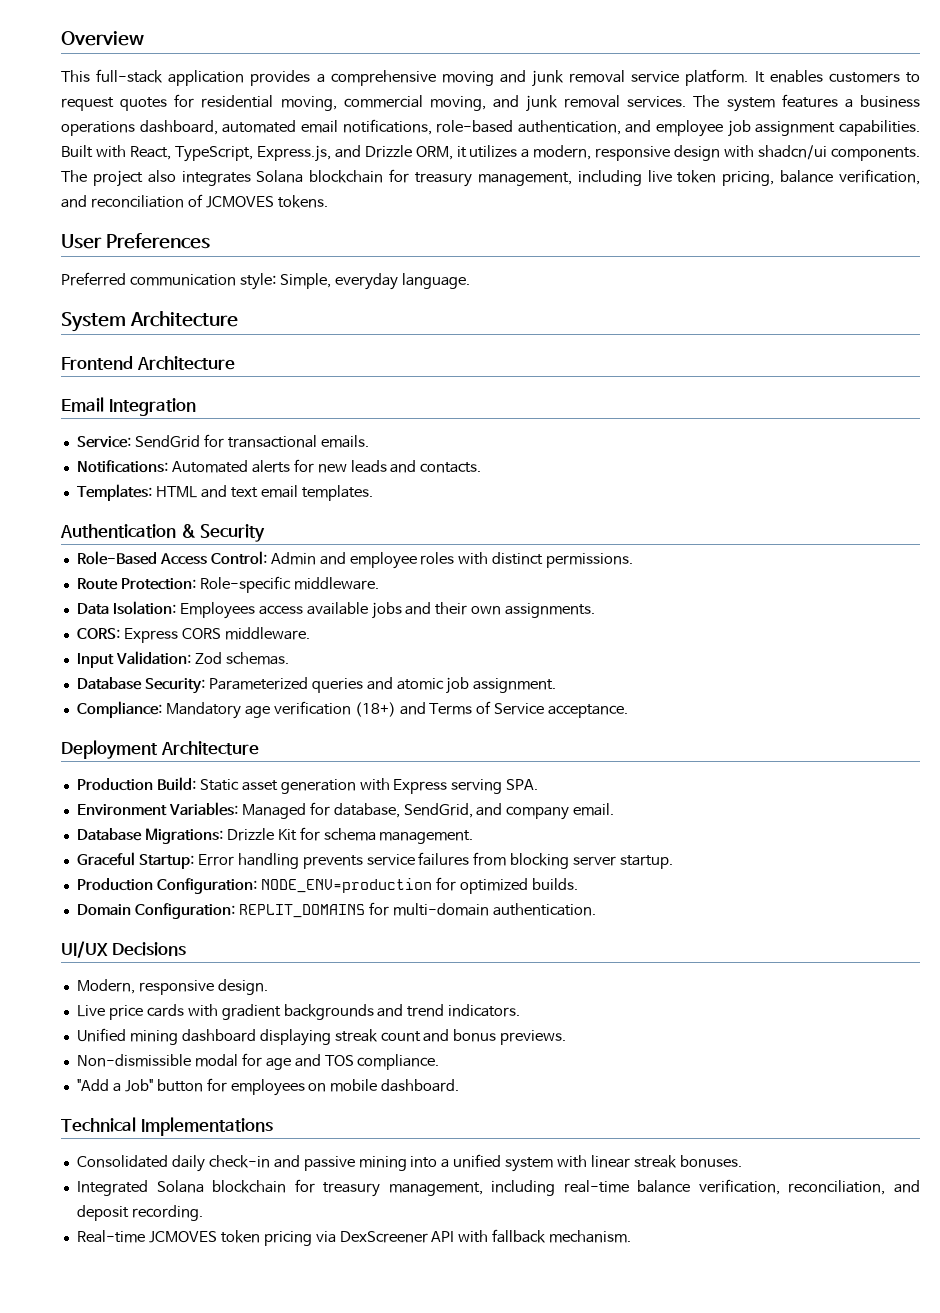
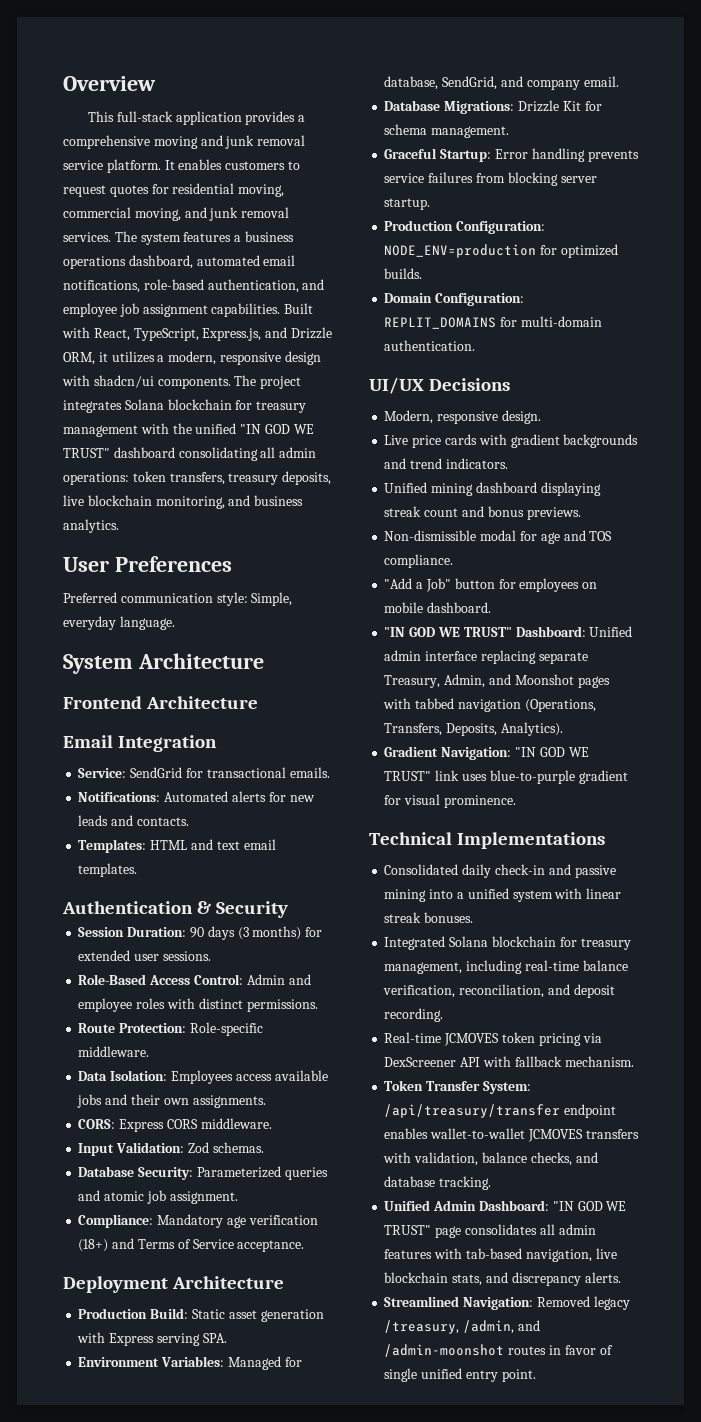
[147,170,176,183] also -> (302, 382) none
[477,169,921,186] [61,194,328,208] management, including live token pricing, balance verification, and reconciliation of JCMOVES tokens. -> [63,423,314,437] [63,447,317,461] [63,471,332,485] [63,495,304,509] [63,519,119,533] management with the unified "IN GOD WE TRUST" dashboard consolidating all admin operations: token transfers, treasury deposits, live blockchain monitoring, and business analytics.
(266, 533) none -> [78,926,323,940] [78,950,211,961] // Session Duration: 90 days (3 months) for extended user sessions.
(460, 1085) none -> [384,626,633,637] [384,650,588,664] [384,674,610,688] [383,698,596,712] [384,722,563,736] [384,746,589,760] [384,770,628,784] [384,794,516,808] // "IN GOD WE TRUST" Dashboard: Unified admin interface replacing separate Treasury, Admin, and Moonshot pages with tabbed navigation (Operations, Transfers, Deposits, Analytics). // Gradient Navigation: "IN GOD WE TRUST" link uses blue-to-purple gradient for visual prominence.
(632, 1236) none -> [384,1080,531,1094] [384,1104,617,1118] [384,1128,639,1142] [383,1152,598,1166] [384,1176,492,1190] [384,1200,627,1211] [384,1224,596,1238] [384,1248,617,1262] [384,1272,621,1286] [384,1296,630,1310] [384,1320,540,1334] [384,1344,613,1357] [384,1368,536,1382] // Token Transfer System: /api/treasury/transfer endpoint enables wallet-to-wallet JCMOVES transfers with validation, balance checks, and database tracking. // Unified Admin Dashboard: "IN GOD WE TRUST" page consolidates all admin features with tab-based navigation, live blockchain stats, and discrepancy alerts. // Streamlined Navigation: Removed legacy /treasury, /admin, and /admin-moonshot routes in favor of single unified entry point.

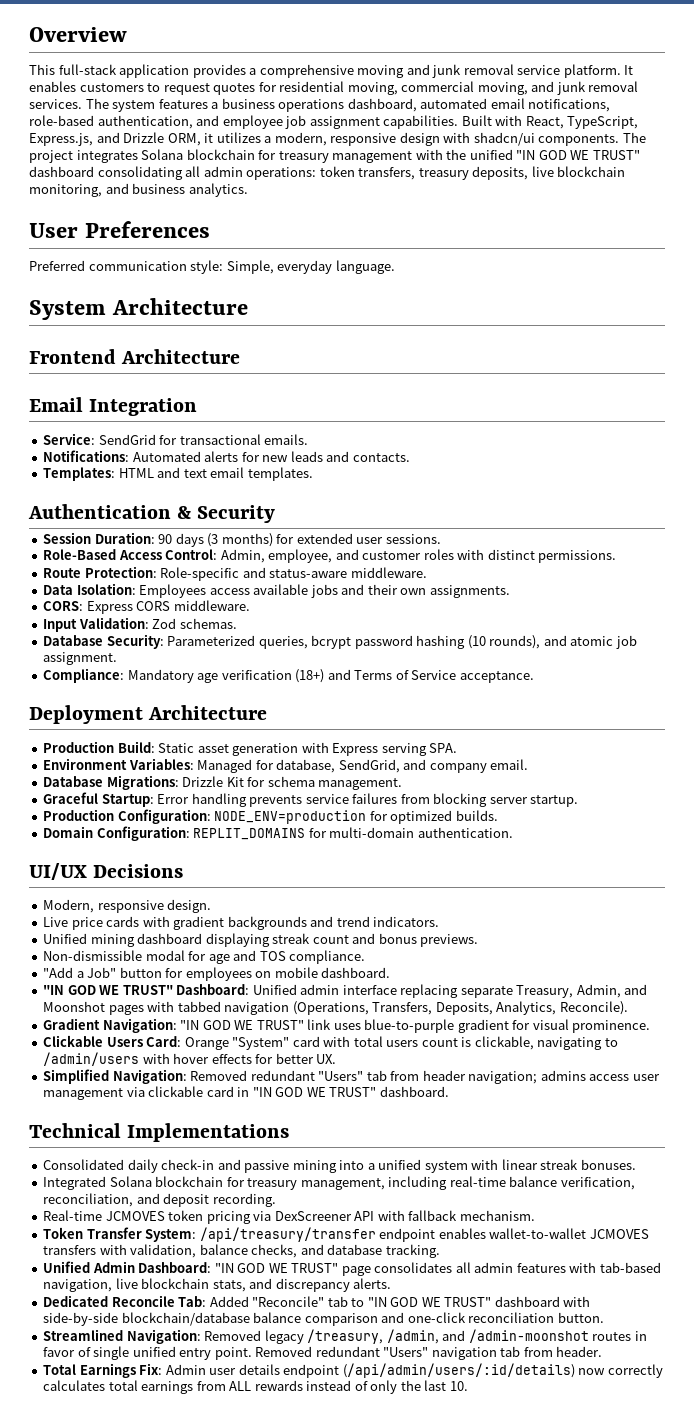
[246,974,311,985] [78,998,133,1012] Admin and employee -> [220,549,422,563] Admin, employee, and customer
(263, 1029) none -> [242,567,348,578] and status-aware
[284,1167,328,1180] queries -> [258,635,541,649] queries, bcrypt password hashing (10 rounds),
[500,722,563,736] Analytics). -> [496,1001,628,1015] Analytics, Reconcile).
(516, 801) none -> [43,1035,618,1050] [43,1052,337,1066] [43,1069,660,1084] [43,1086,449,1100] // Clickable Users Card: Orange "System" card with total users count is clickable, navigating to /admin/users with hover effects for better UX. // Simplified Navigation: Removed redundant "Users" tab from header navigation; admins access user management via clickable card in "IN GOD WE TRUST" dashboard.
(621, 1277) none -> [43,1295,591,1307] [43,1312,604,1326] // Dedicated Reconcile Tab: Added "Reconcile" tab to "IN GOD WE TRUST" dashboard with side-by-side blockchain/database balance comparison and one-click reconciliation button.
(536, 1375) none -> [255,1346,603,1360] [43,1363,663,1378] [43,1380,468,1394] Removed redundant "Users" navigation tab from header. // Total Earnings Fix: Admin user details endpoint (/api/admin/users/:id/details) now correctly calculates total earnings from ALL rewards instead of only the last 10.

